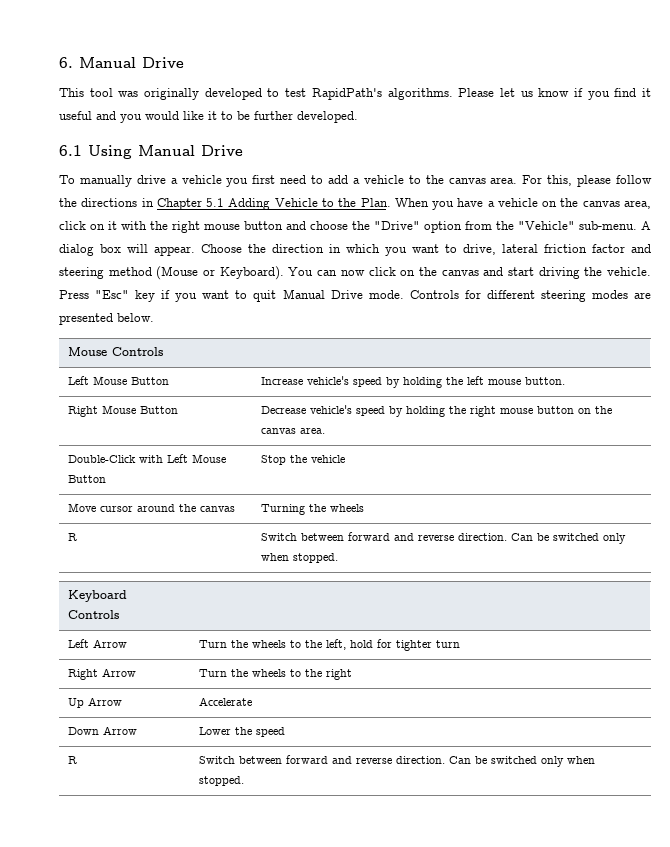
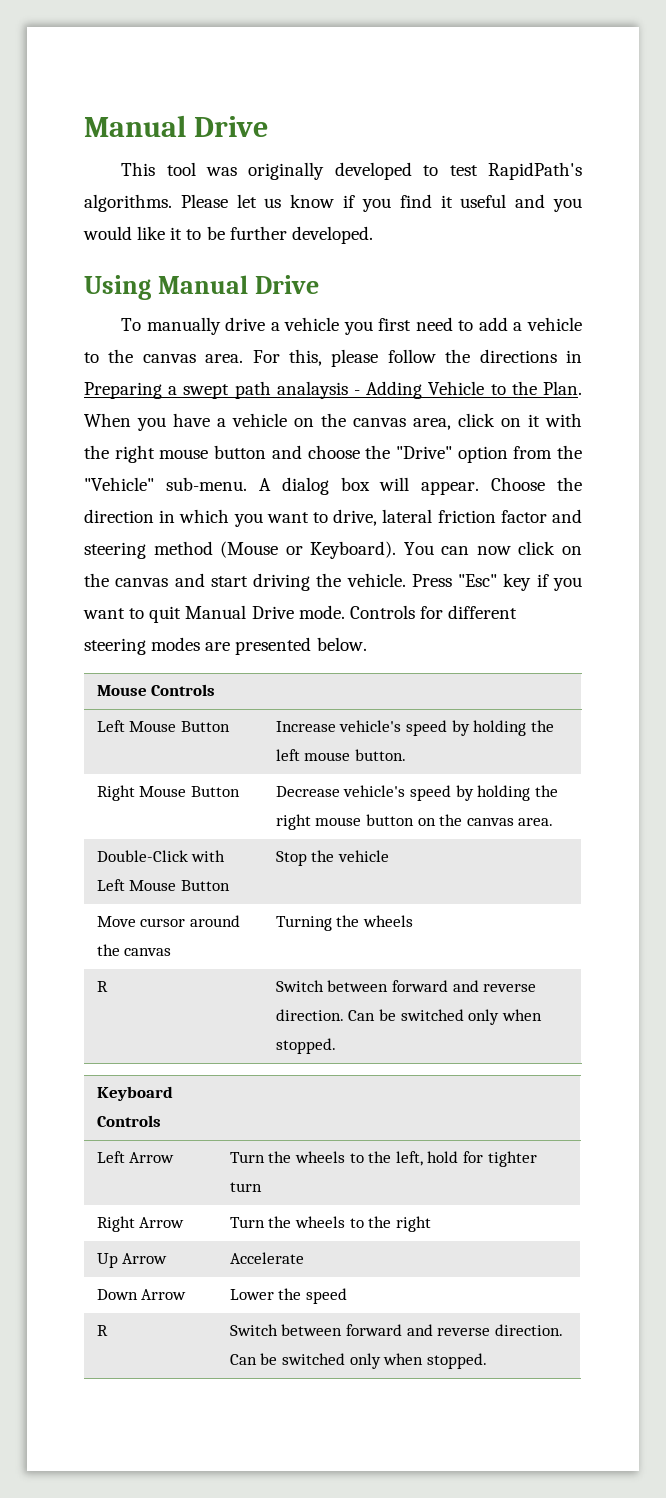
[59,57,73,68] 6. -> (84, 126) none
[59,145,82,156] 6.1 -> (373, 235) none
[156,198,225,210] Chapter 5.1 -> [84,381,360,399] Preparing a swept path analaysis -

